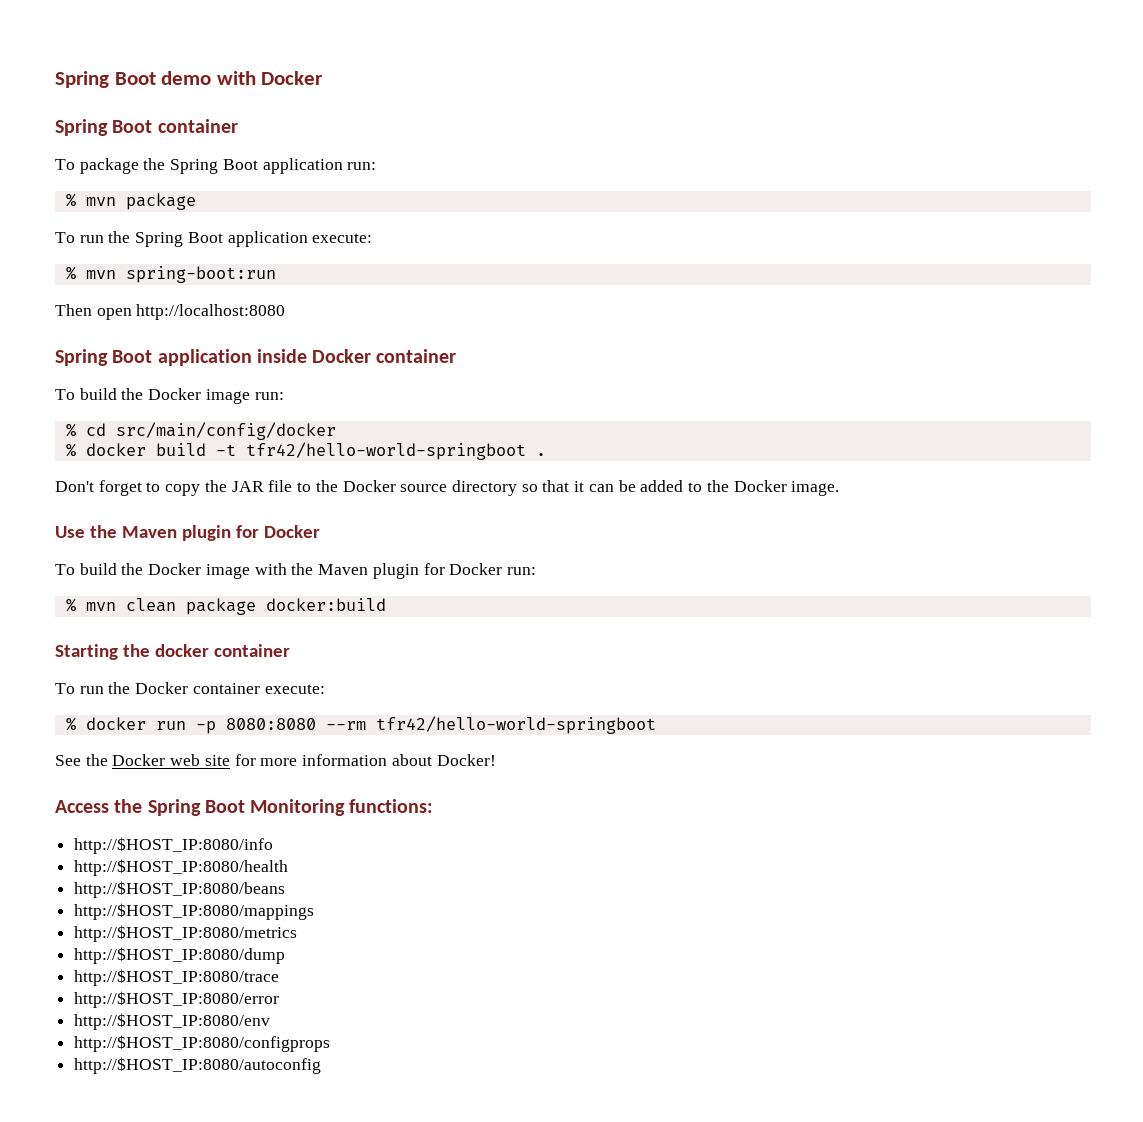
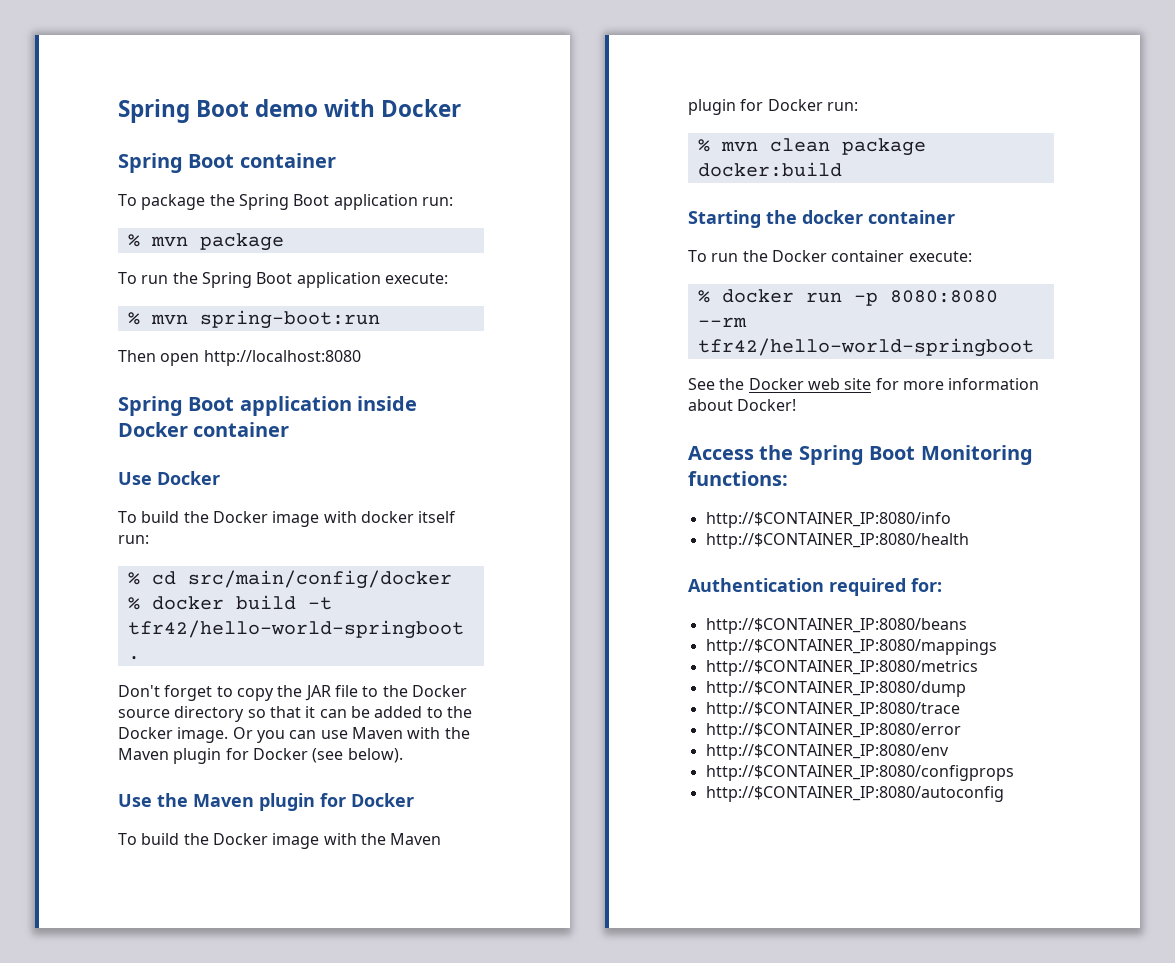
[55,388,250,404] // To build the Docker image -> [118,471,220,485] [118,511,457,527] // Use Docker // To build the Docker image with docker itself
(840, 488) none -> [232,727,470,743] [118,748,403,764] Or you can use Maven with the Maven plugin for Docker (see below).
[74,837,274,854] [74,859,289,876] [74,881,286,898] [74,903,315,920] [74,925,298,942] [74,947,286,964] [74,969,280,986] [74,991,280,1008] [74,1013,271,1030] [74,1035,331,1052] [74,1057,322,1074] http://$HOST_IP:8080/info // http://$HOST_IP:8080/health // http://$HOST_IP:8080/beans // http://$HOST_IP:8080/mappings // http://$HOST_IP:8080/metrics // http://$HOST_IP:8080/dump // http://$HOST_IP:8080/trace // http://$HOST_IP:8080/error // http://$HOST_IP:8080/env // http://$HOST_IP:8080/configprops // http://$HOST_IP:8080/autoconfig -> [705,512,951,528] [705,533,969,549] [688,578,942,596] [705,618,967,634] [705,639,997,655] [705,660,978,676] [705,681,966,697] [705,702,960,718] [705,723,961,739] [705,744,949,760] [705,765,1014,781] [705,786,1004,802] http://$CONTAINER_IP:8080/info // http://$CONTAINER_IP:8080/health // Authentication required for: // http://$CONTAINER_IP:8080/beans // http://$CONTAINER_IP:8080/mappings // http://$CONTAINER_IP:8080/metrics // http://$CONTAINER_IP:8080/dump // http://$CONTAINER_IP:8080/trace // http://$CONTAINER_IP:8080/error // http://$CONTAINER_IP:8080/env // http://$CONTAINER_IP:8080/configprops // http://$CONTAINER_IP:8080/autoconfig

